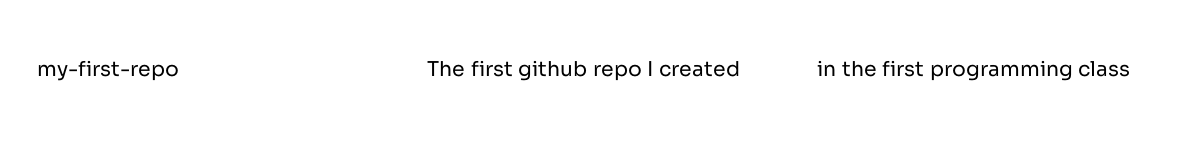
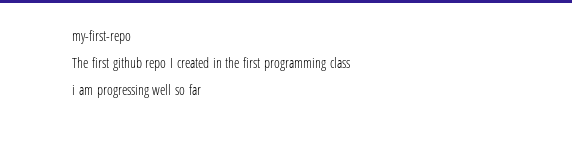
(1131, 69) none -> [72,84,201,98] // i am progressing well so far

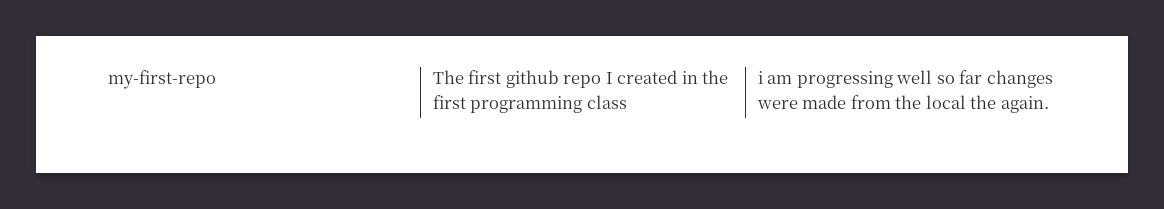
(201, 89) none -> [986,70,1053,88] [757,95,1049,113] changes were made from the local the again.

